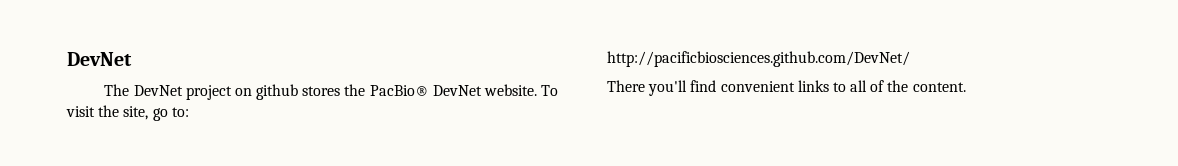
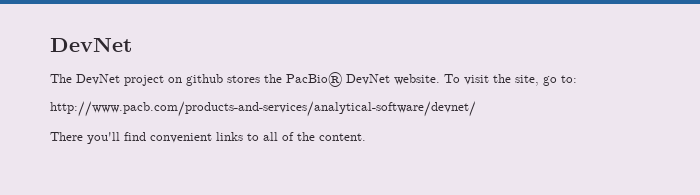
[607,51,910,67] http://pacificbiosciences.github.com/DevNet/ -> [50,101,476,117] http://www.pacb.com/products-and-services/analytical-software/devnet/

